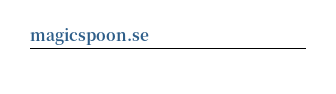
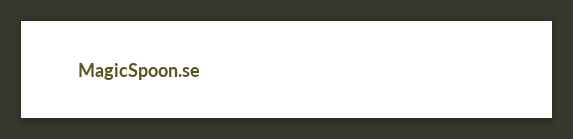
[30,28,149,45] magicspoon.se -> [78,63,200,80] MagicSpoon.se

